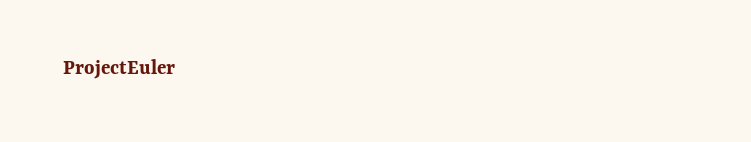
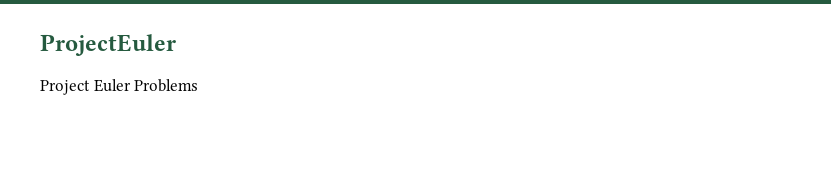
(175, 69) none -> [40,79,199,95] // Project Euler Problems

